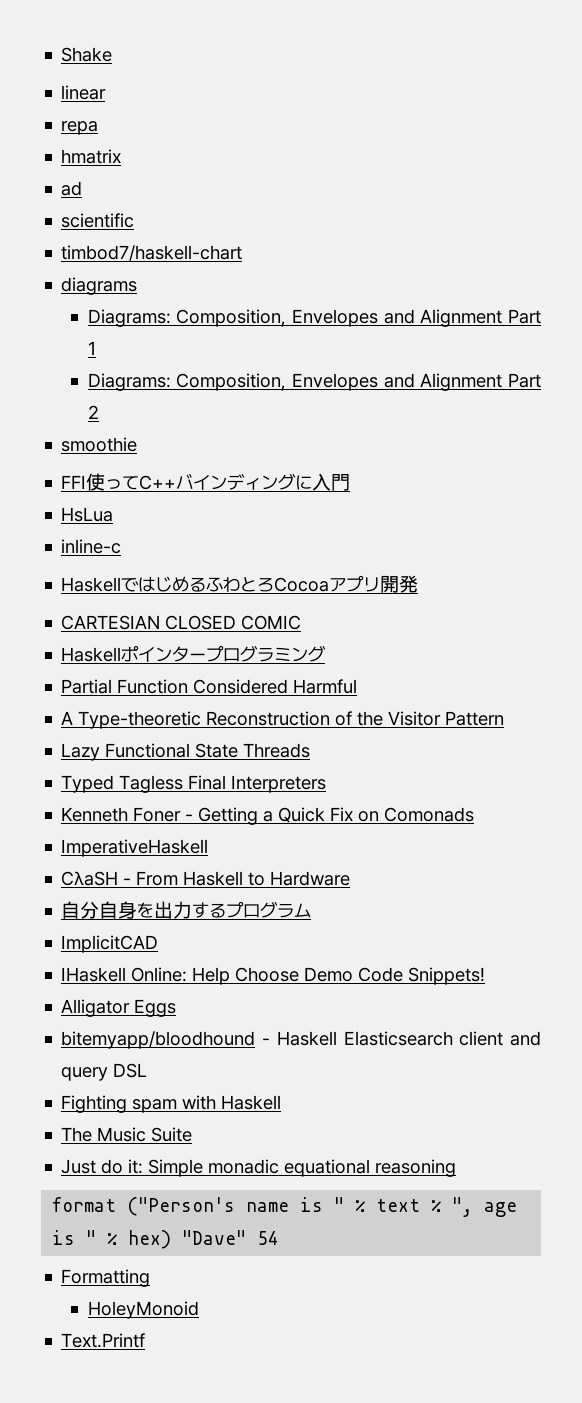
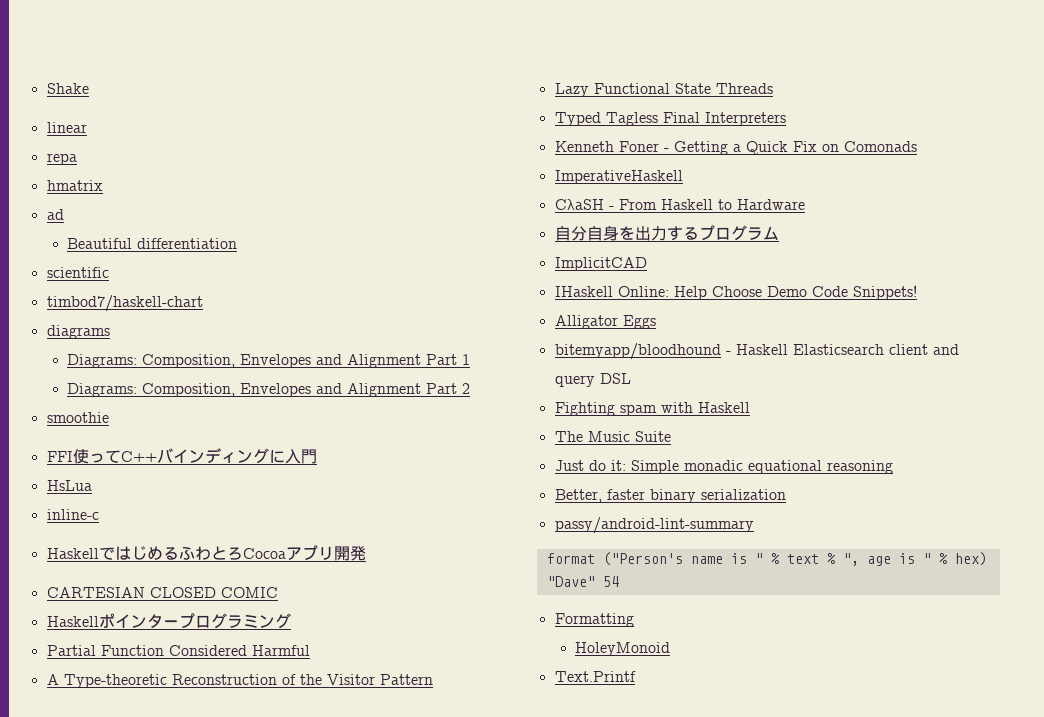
(83, 188) none -> [67,238,238,249] // Beautiful differentiation
(457, 1168) none -> [554,489,786,503] [554,517,754,534] // Better, faster binary serialization // passy/android-lint-summary

